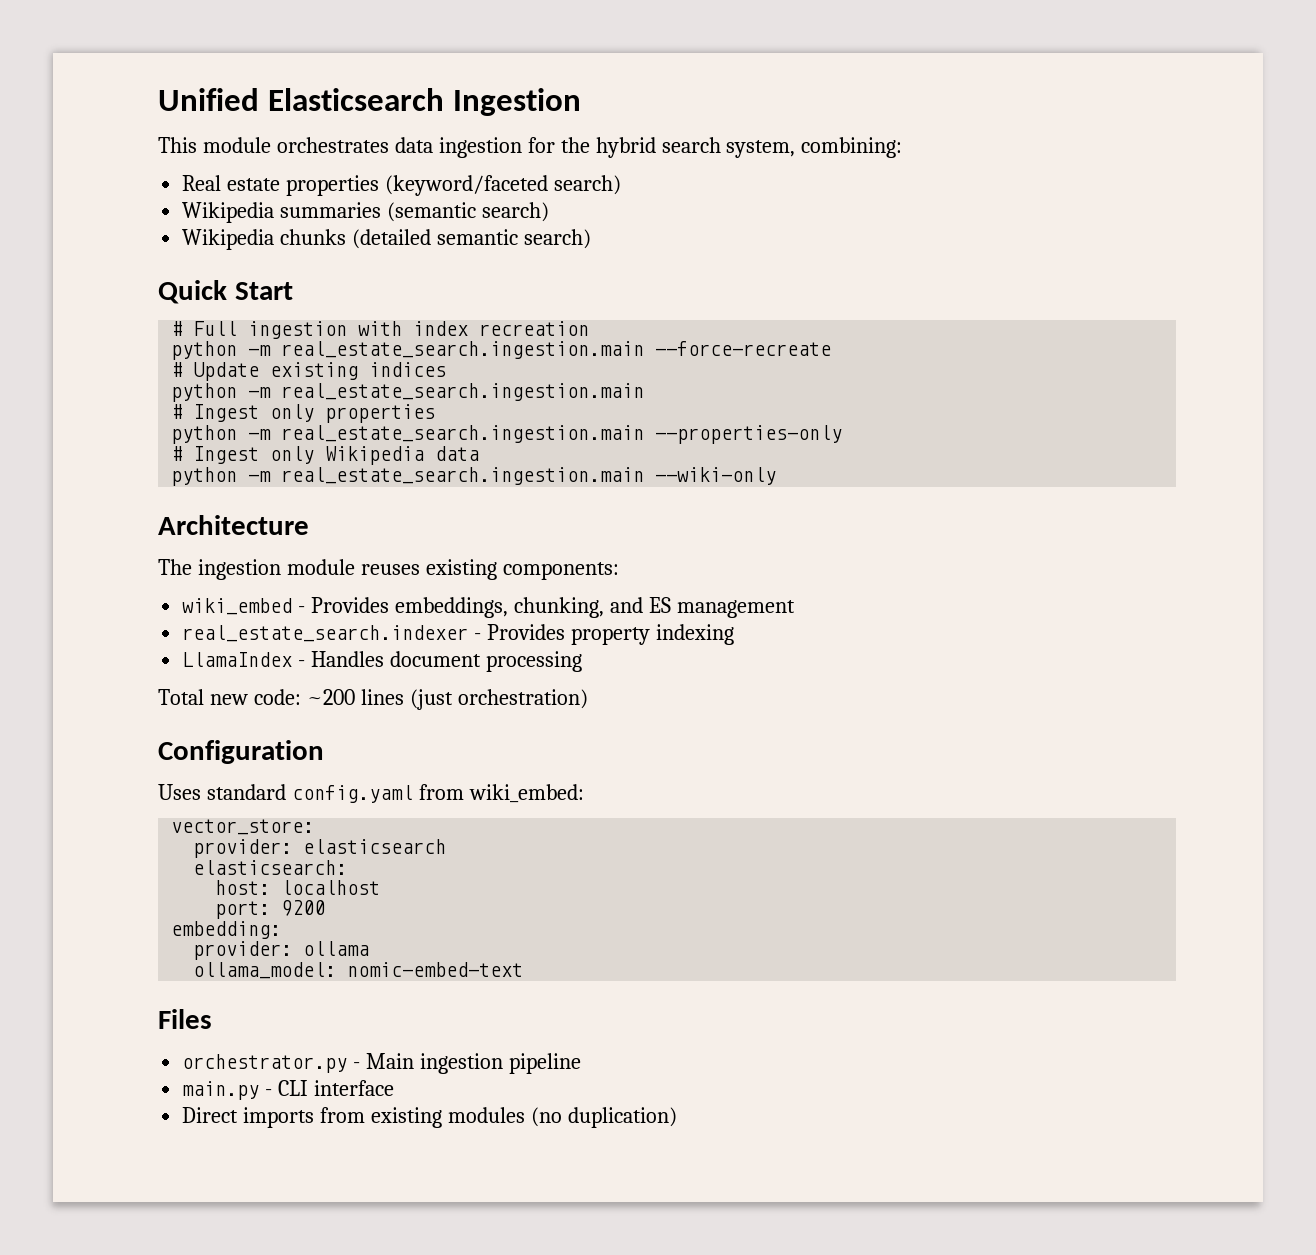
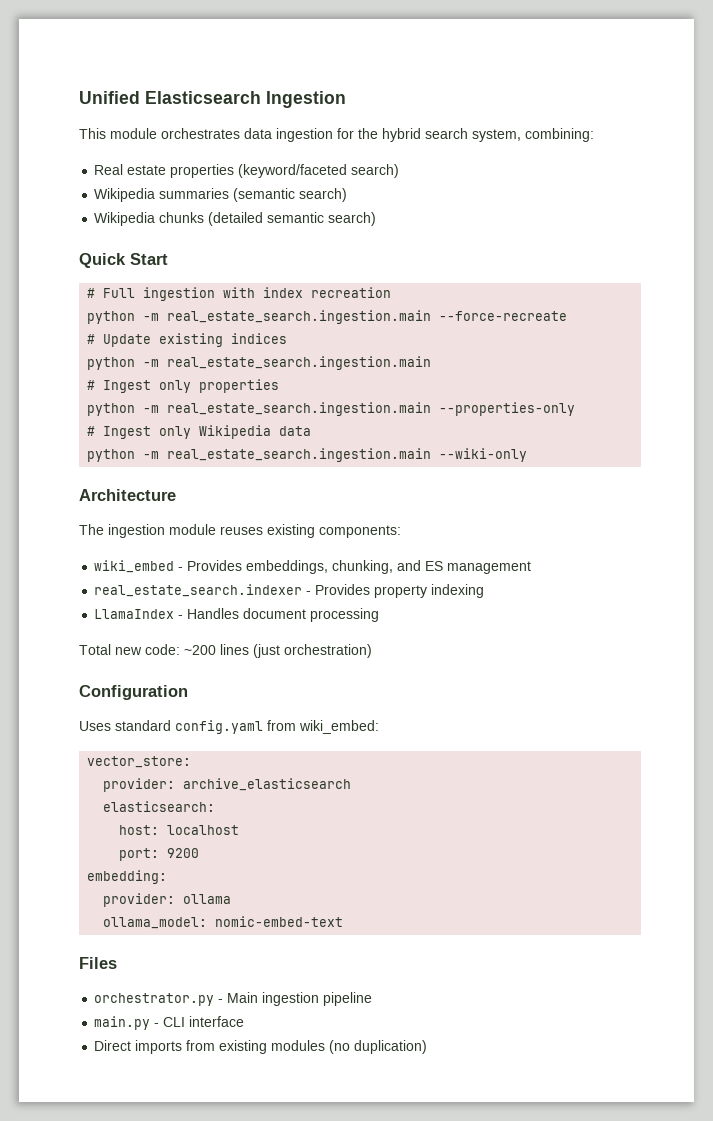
[303,839,447,854] elasticsearch -> [183,778,352,791] archive_elasticsearch

